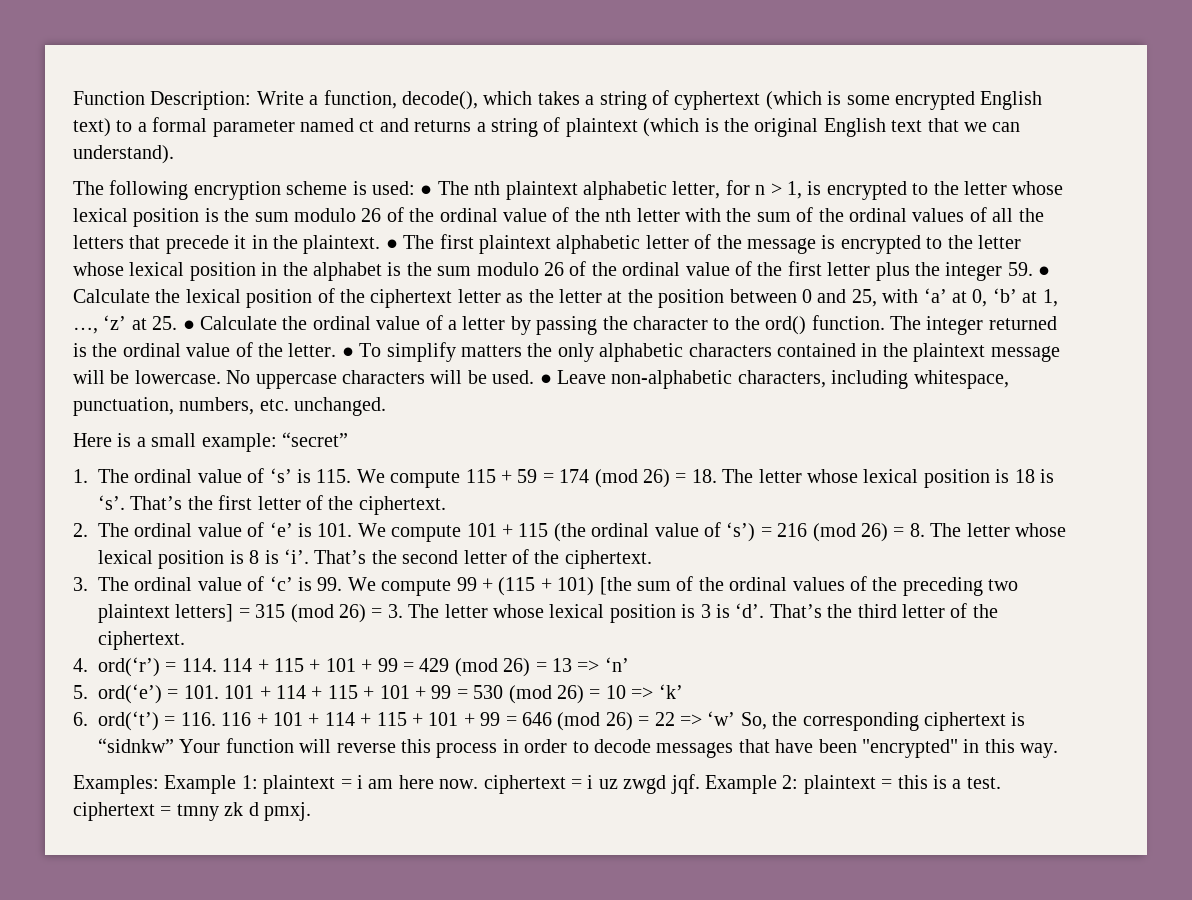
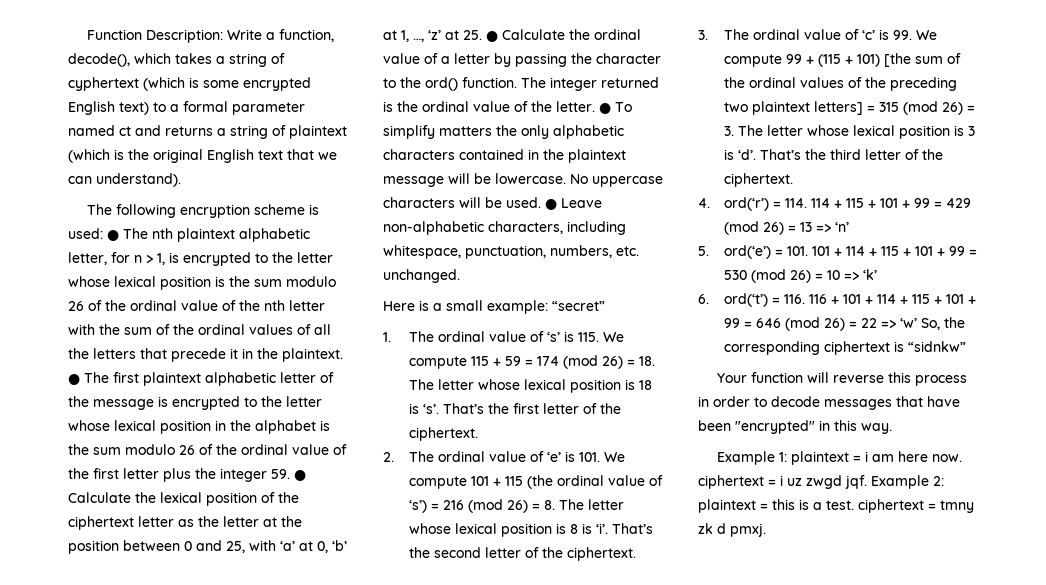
(174, 745) none -> (966, 346) //
[73,775,159,794] Examples: -> (892, 428) none

